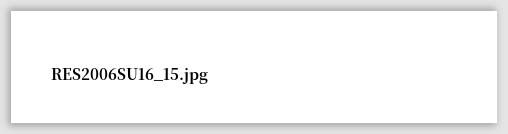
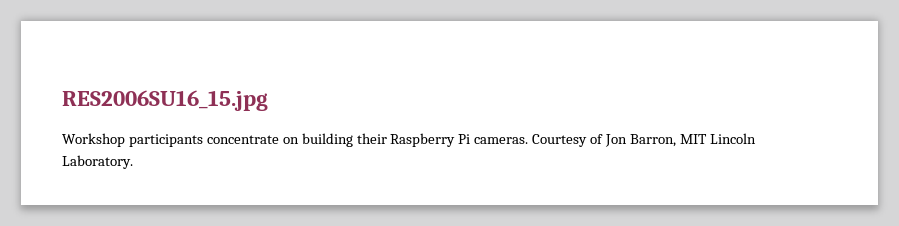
(208, 76) none -> [62,133,756,147] [62,155,133,169] // Workshop participants concentrate on building their Raspberry Pi cameras. Courtesy of Jon Barron, MIT Lincoln Laboratory.

